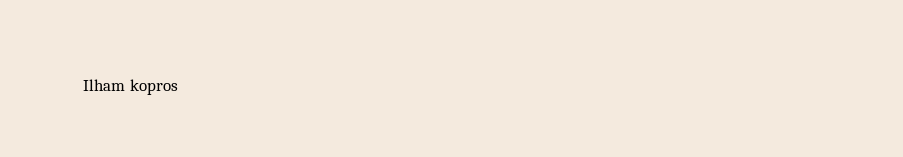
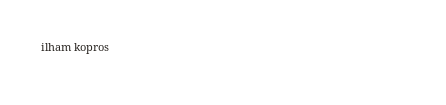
[83,79,125,91] Ilham -> [41,43,72,51] ilham

